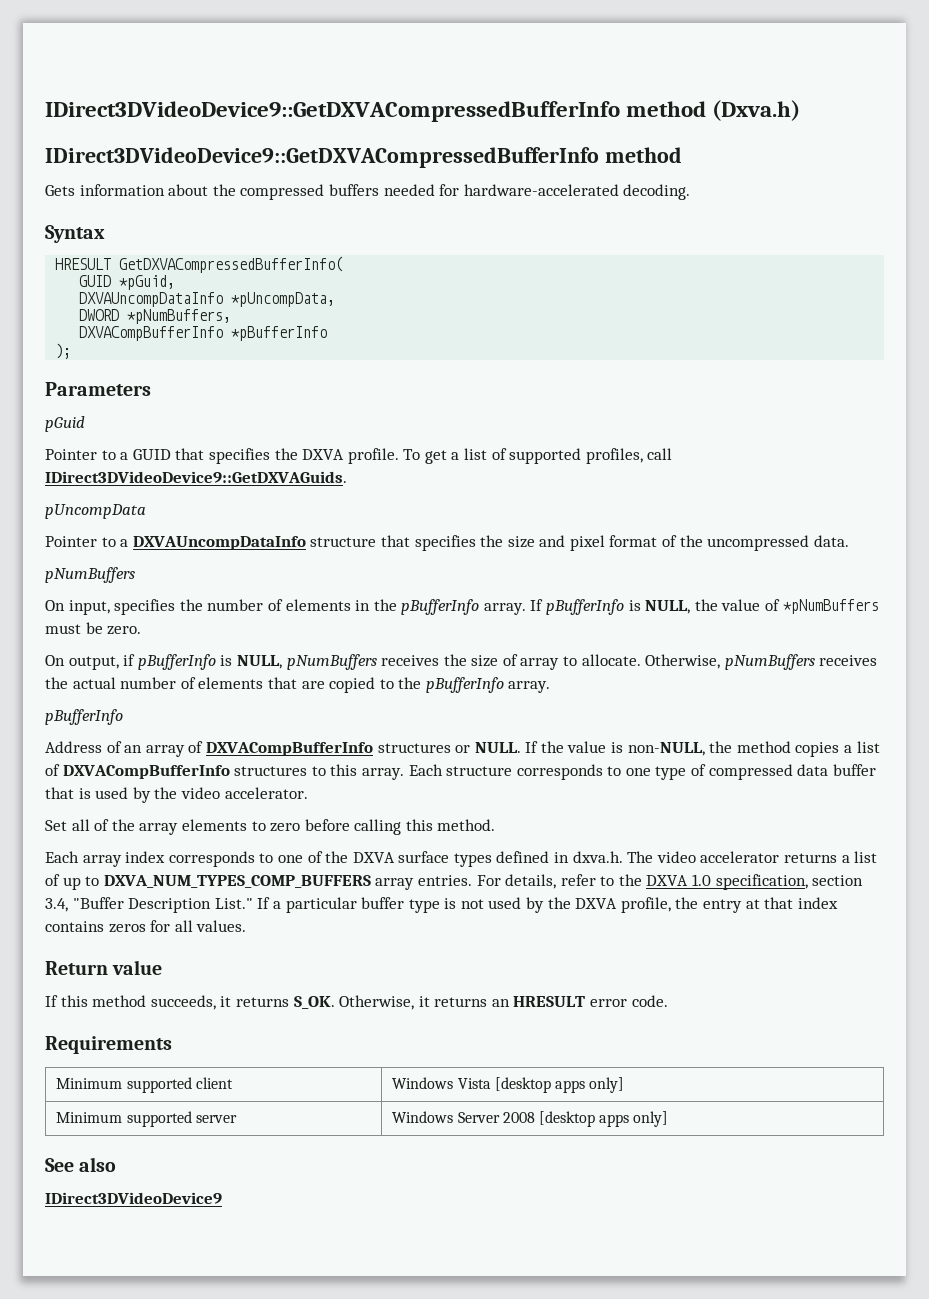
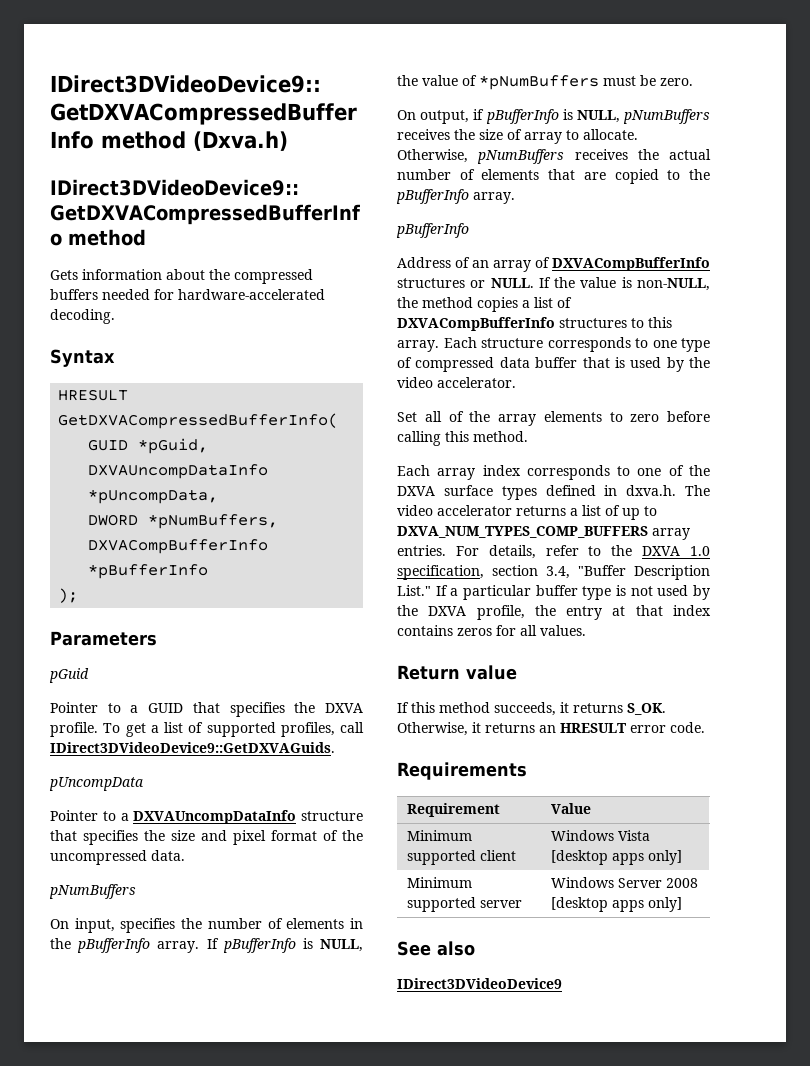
(172, 1045) none -> [406,803,500,817] [550,803,591,814] // Requirement | Value

